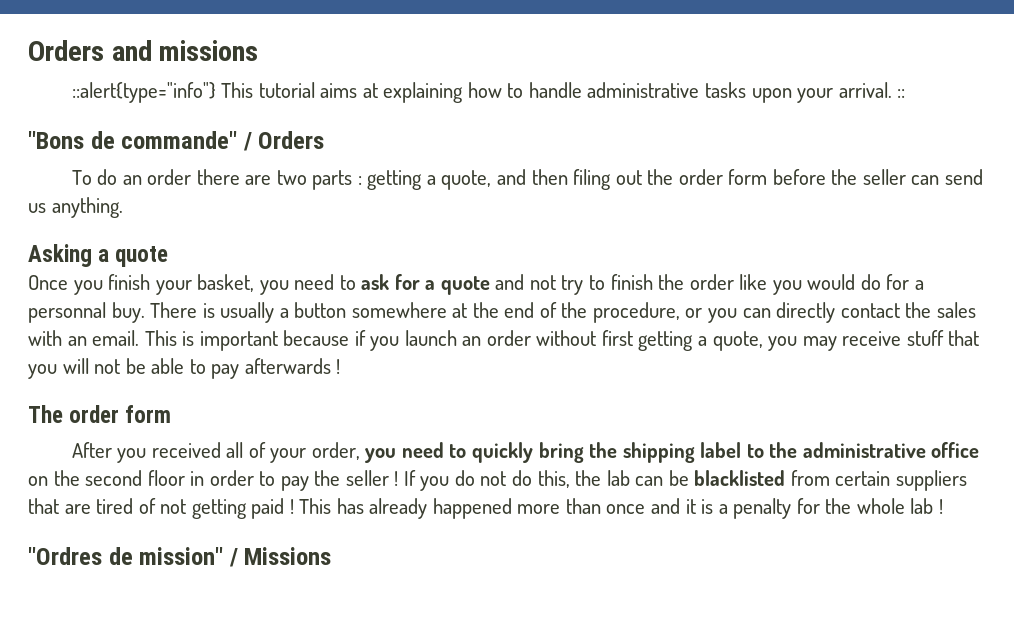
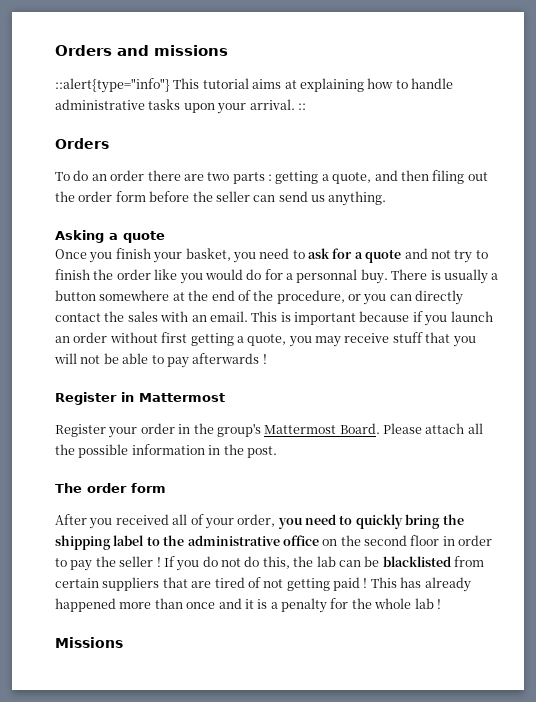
[28,131,252,151] "Bons de commande" / -> (306, 106) none
(341, 366) none -> [55,392,225,405] [55,423,483,438] [55,444,277,458] // Register in Mattermost // Register your order in the group's Mattermost Board. Please attach all the possible information in the post.
[28,547,238,567] "Ordres de mission" / -> (441, 604) none

